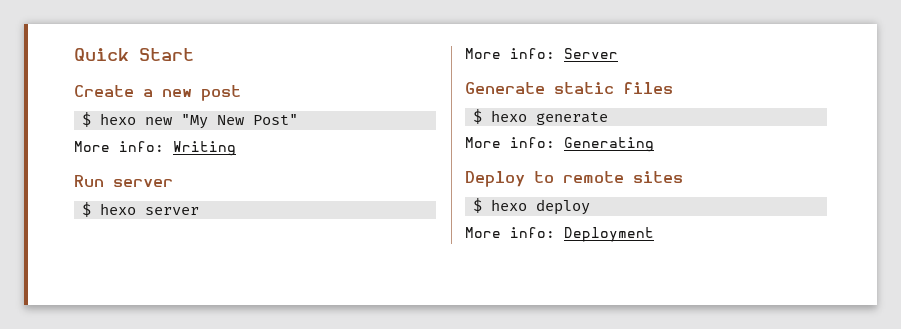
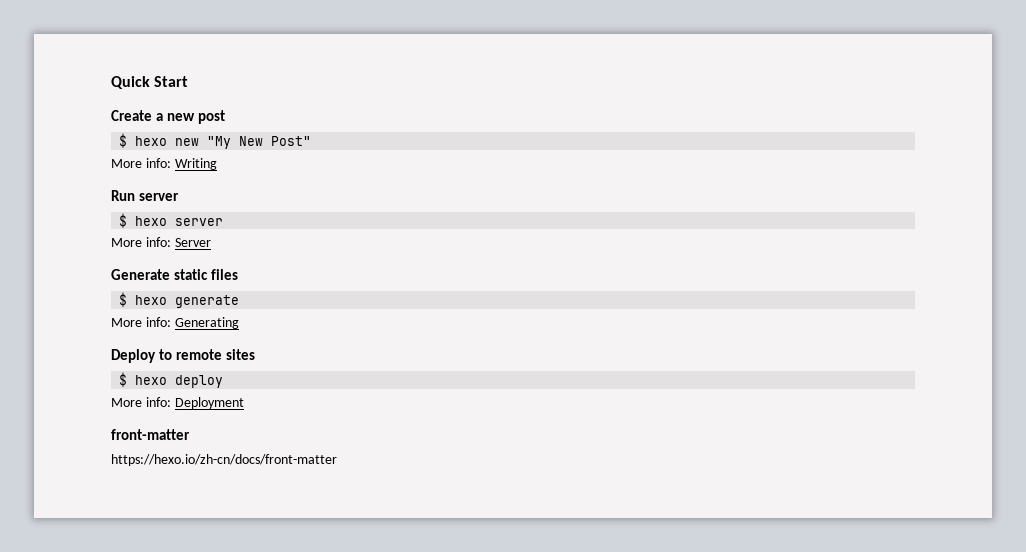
(654, 234) none -> [111,429,190,440] [111,454,337,466] // front-matter // https://hexo.io/zh-cn/docs/front-matter

